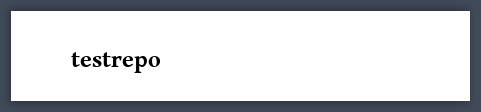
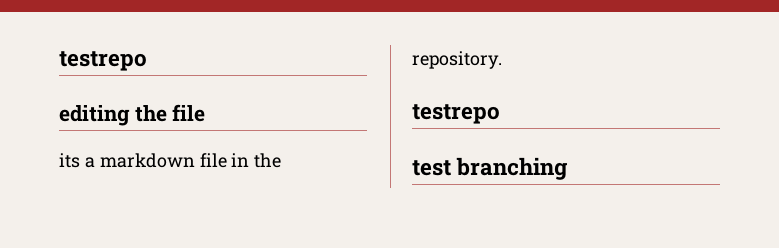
[71,52,161,73] testrepo -> [59,51,147,71] [59,104,206,126] [59,153,282,168] [412,51,502,69] [412,104,500,124] [412,157,569,180] testrepo // editing the file // its a markdown file in the repository. // testrepo // test branching

